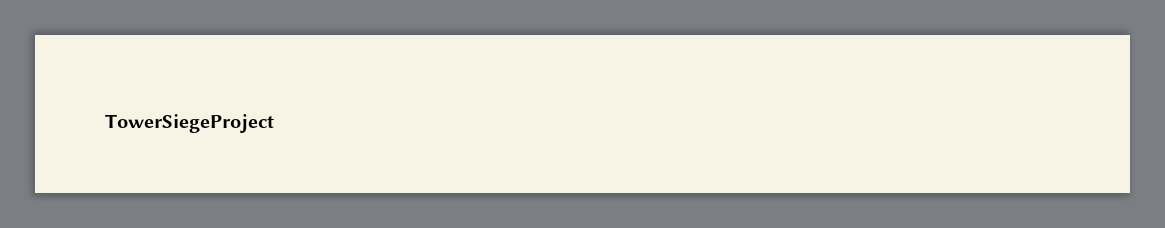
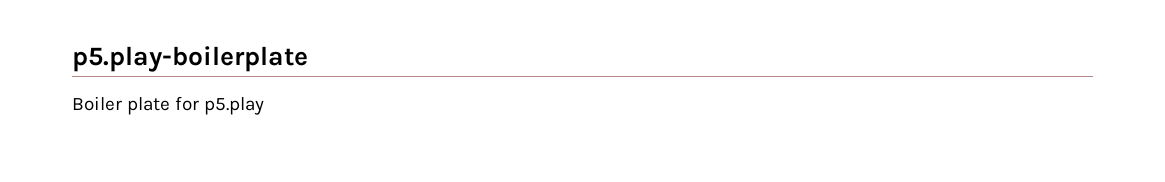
[105,114,274,133] TowerSiegeProject -> [72,46,308,72] [72,96,265,115] p5.play-boilerplate // Boiler plate for p5.play

